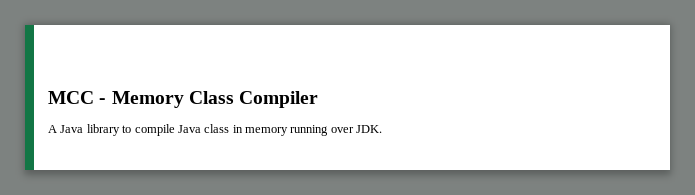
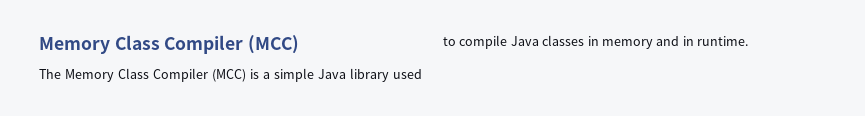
[48,91,319,108] [48,125,57,133] MCC - Memory Class Compiler // A -> [39,35,300,54] [39,68,314,82] Memory Class Compiler (MCC) // The Memory Class Compiler (MCC) is a simple
(120, 130) none -> [393,69,422,79] used
[204,124,230,133] class -> [542,35,585,46] classes
[290,125,383,136] running over JDK. -> [656,36,748,46] and in runtime.

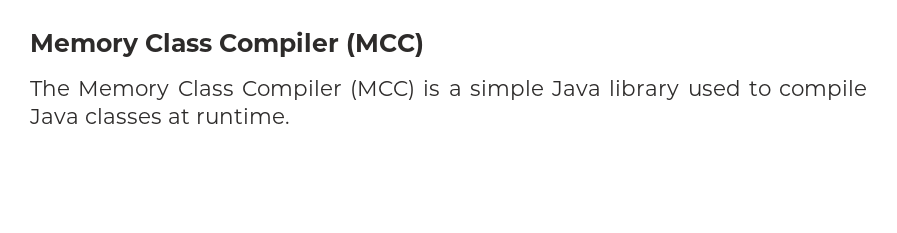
[587,36,694,49] in memory and in -> [168,109,190,124] at

